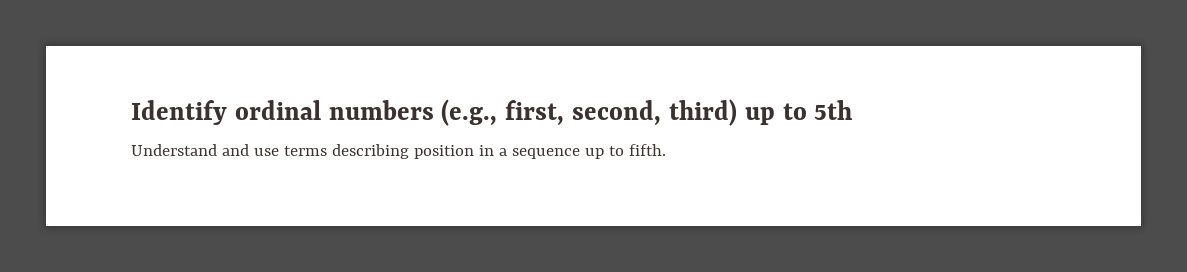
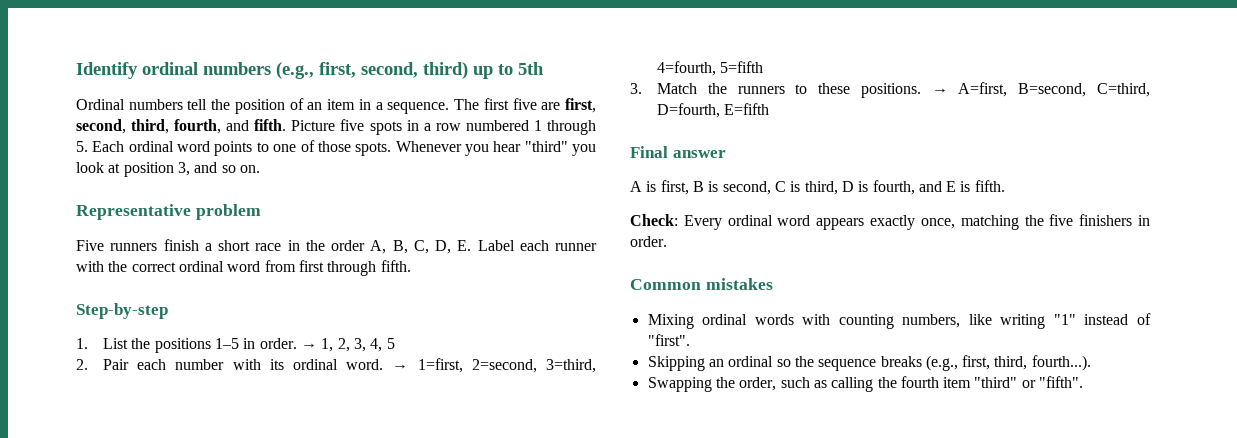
[131,144,666,159] Understand and use terms describing position in a sequence up to fifth. -> [76,98,597,114] [76,119,597,135] [76,140,596,156] [76,162,260,177] [76,204,261,220] [76,239,597,254] [76,260,411,276] [76,303,168,319] [76,338,395,353] [76,358,596,373] [656,61,764,76] [630,82,1150,98] [656,103,770,118] [630,146,726,158] [630,180,1005,195] [630,214,1150,230] [630,236,667,247] [630,278,773,290] [647,313,1151,329] [647,334,690,346] [647,355,1091,371] [647,376,1084,392] Ordinal numbers tell the position of an item in a sequence. The first five are first, second, third, fourth, and fifth. Picture five spots in a row numbered 1 through 5. Each ordinal word points to one of those spots. Whenever you hear "third" you look at position 3, and so on. // Representative problem // Five runners finish a short race in the order A, B, C, D, E. Label each runner with the correct ordinal word from first through fifth. // Step-by-step // 1. List the positions 1–5 in order. → 1, 2, 3, 4, 5 // 2. Pair each number with its ordinal word. → 1=first, 2=second, 3=third, 4=fourth, 5=fifth // 3. Match the runners to these positions. → A=first, B=second, C=third, D=fourth, E=fifth // Final answer // A is first, B is second, C is third, D is fourth, and E is fifth. // Check: Every ordinal word appears exactly once, matching the five finishers in order. // Common mistakes // Mixing ordinal words with counting numbers, like writing "1" instead of "first". // Skipping an ordinal so the sequence breaks (e.g., first, third, fourth...). // Swapping the order, such as calling the fourth item "third" or "fifth".

